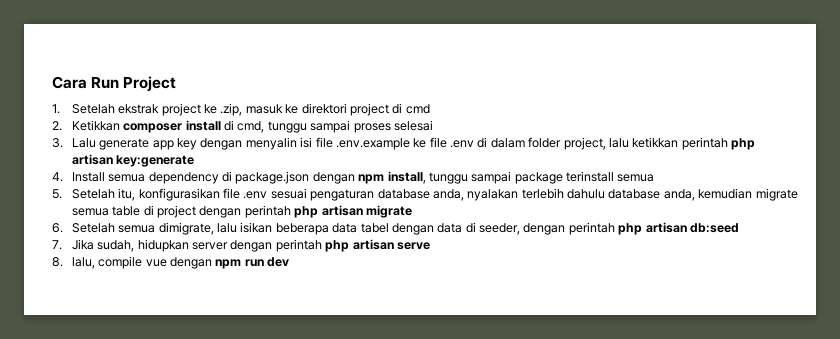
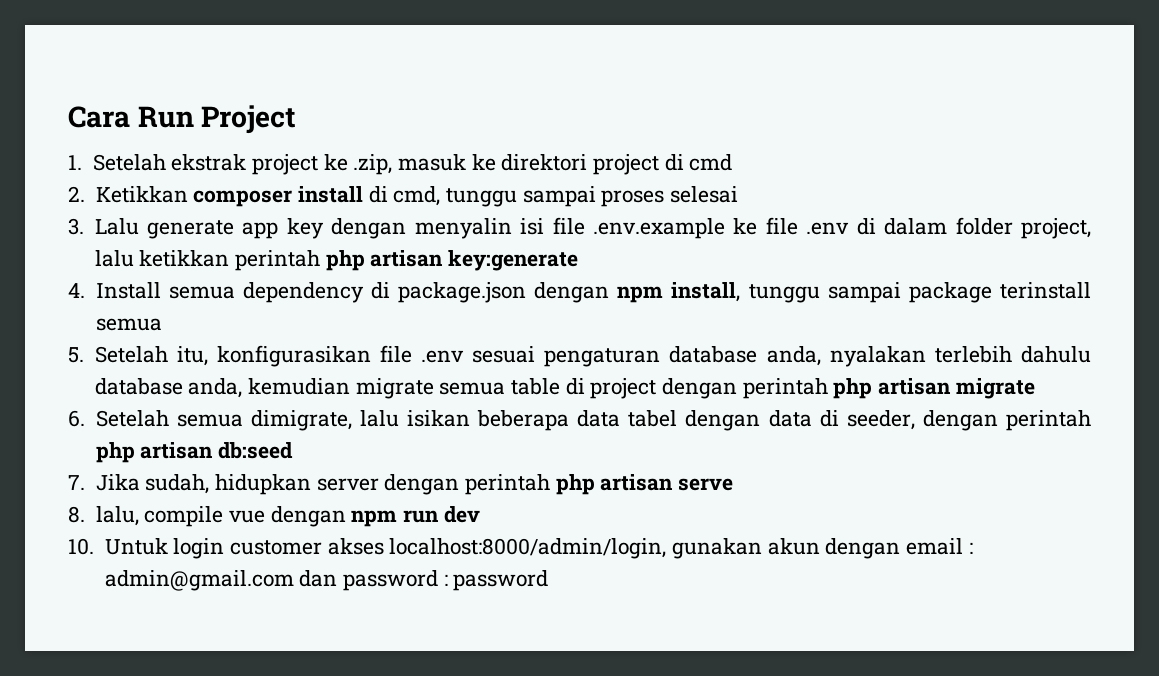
(290, 262) none -> [68,538,973,559] [104,570,549,591] // 10. Untuk login customer akses localhost:8000/admin/login, gunakan akun dengan email : admin@gmail.com dan password : password

